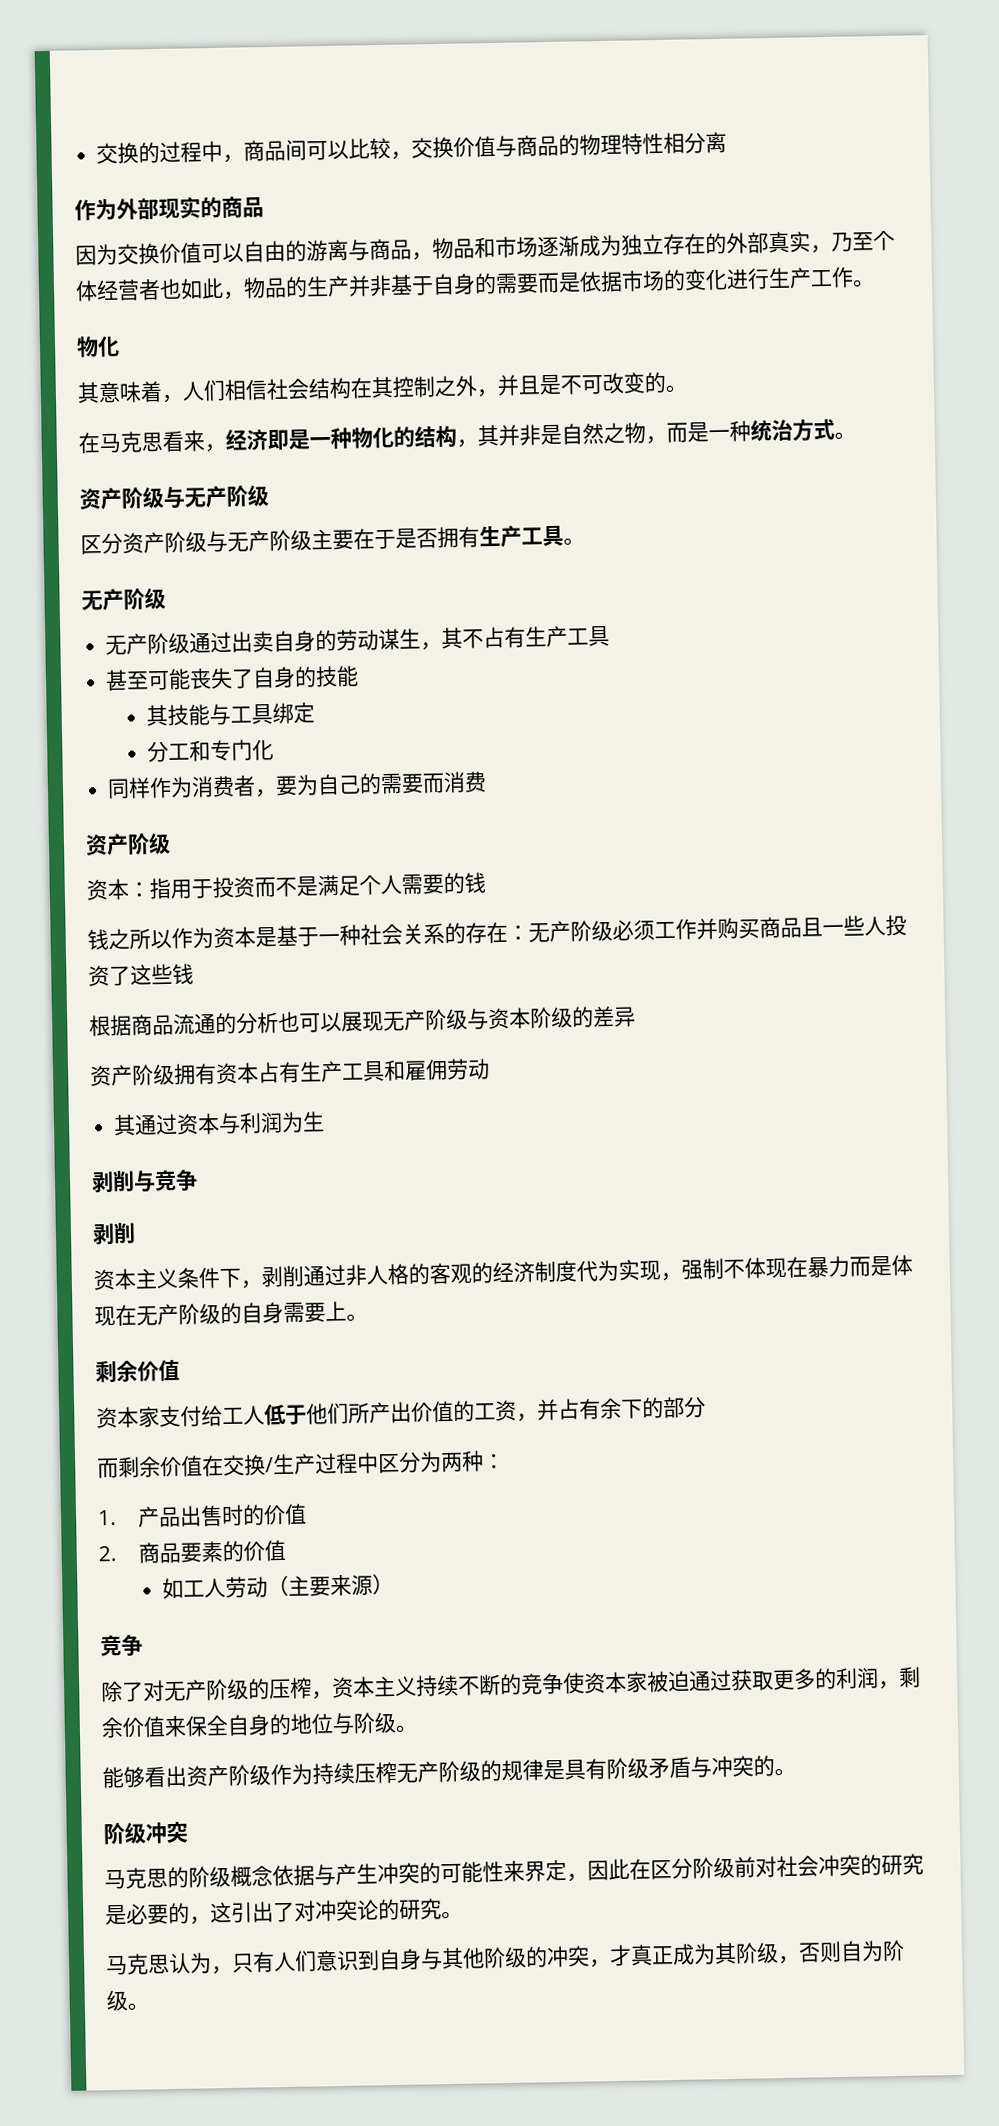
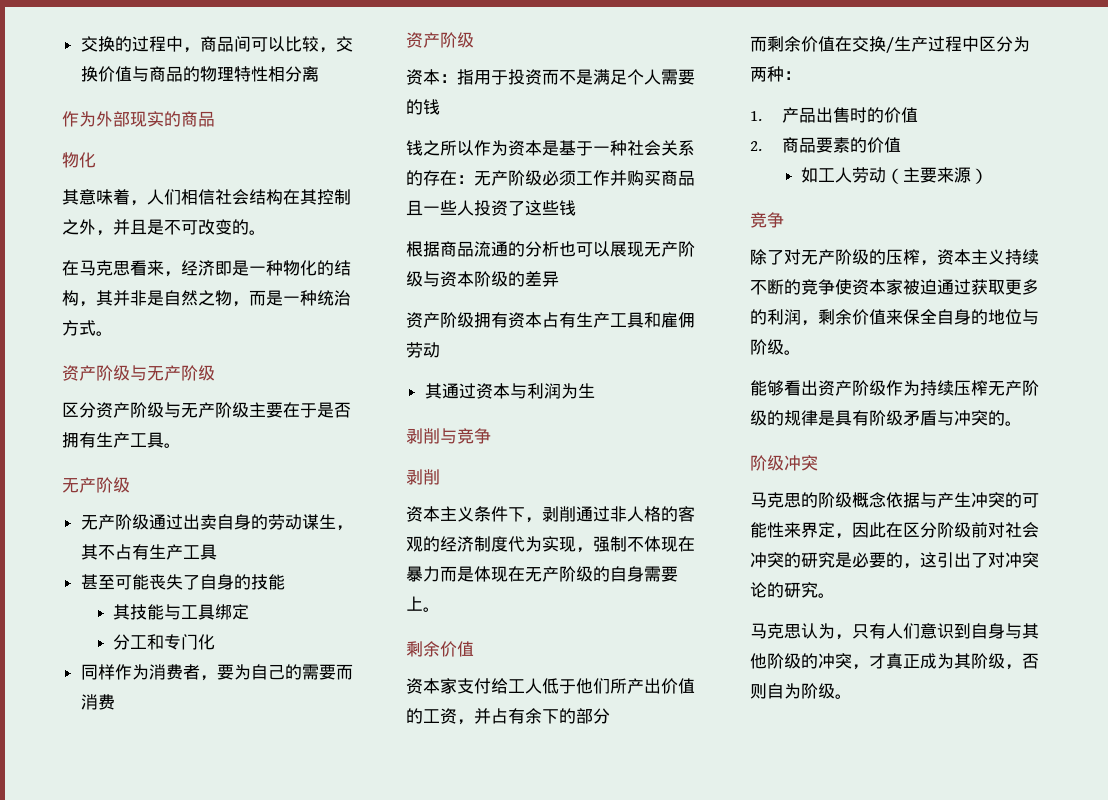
[75,230,895,266] [75,266,875,302] // 因为交换价值可以自由的游离与商品，物品和市场逐渐成为独立存在的外部真实，乃至个体经营者也如此，物品的生产并非基于自身的需要而是依据市场的变化进行生产工作。 -> (215, 119) none

